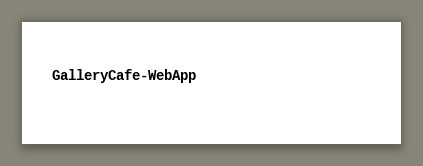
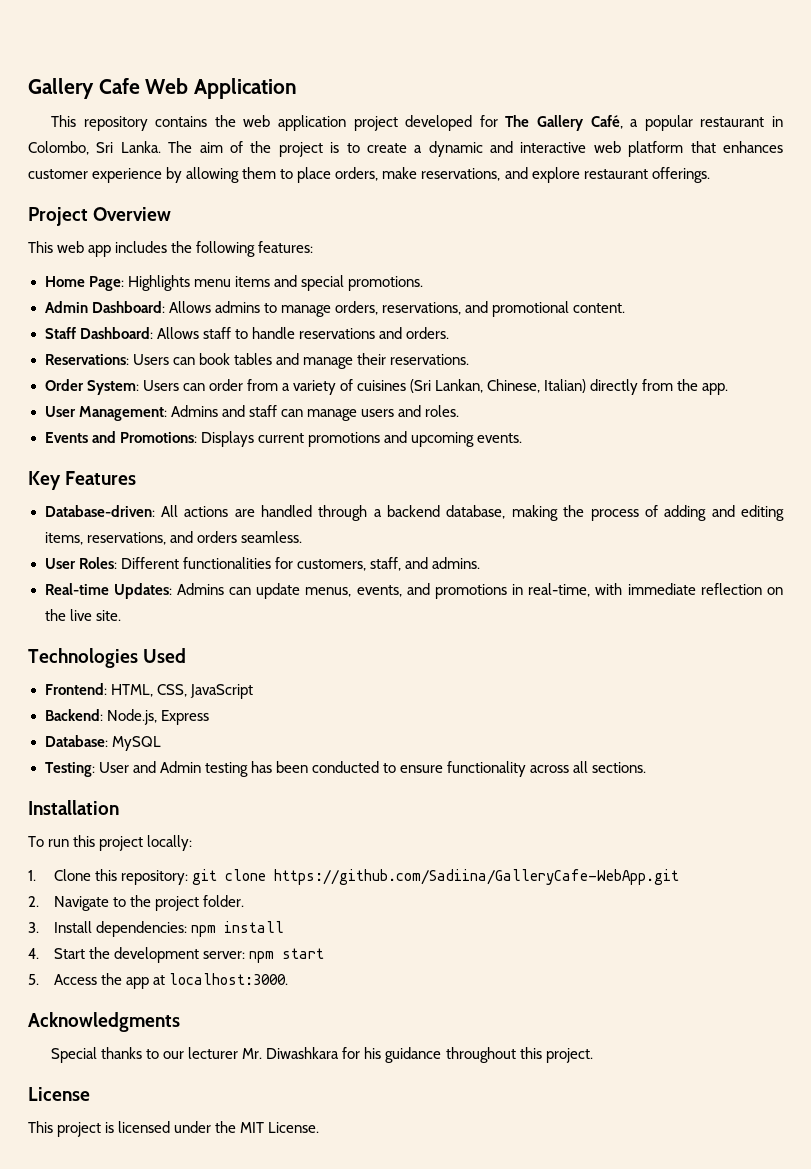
[52,69,196,83] GalleryCafe-WebApp -> [28,78,298,99] [51,115,783,131] [28,141,784,157] [28,167,710,183] [28,207,172,226] [28,241,314,257] [44,275,423,291] [44,301,625,317] [44,327,449,339] [44,353,469,369] [44,379,729,395] [44,405,459,421] [44,431,522,447] [28,471,137,490] [44,505,785,521] [44,531,302,545] [44,557,480,571] [44,583,784,599] [44,609,121,621] [28,648,187,668] [44,683,253,699] [44,709,209,725] [44,735,161,751] [44,761,647,777] [28,800,119,815] [28,835,193,851] [28,869,680,885] [28,895,245,911] [28,921,284,937] [28,947,325,963] [28,973,289,989] [28,1012,180,1032] [51,1047,593,1063] [28,1087,90,1101] [28,1121,320,1137] Gallery Cafe Web Application // This repository contains the web application project developed for The Gallery Café, a popular restaurant in Colombo, Sri Lanka. The aim of the project is to create a dynamic and interactive web platform that enhances customer experience by allowing them to place orders, make reservations, and explore restaurant offerings. // Project Overview // This web app includes the following features: // Home Page: Highlights menu items and special promotions. // Admin Dashboard: Allows admins to manage orders, reservations, and promotional content. // Staff Dashboard: Allows staff to handle reservations and orders. // Reservations: Users can book tables and manage their reservations. // Order System: Users can order from a variety of cuisines (Sri Lankan, Chinese, Italian) directly from the app. // User Management: Admins and staff can manage users and roles. // Events and Promotions: Displays current promotions and upcoming events. // Key Features // Database-driven: All actions are handled through a backend database, making the process of adding and editing items, reservations, and orders seamless. // User Roles: Different functionalities for customers, staff, and admins. // Real-time Updates: Admins can update menus, events, and promotions in real-time, with immediate reflection on the live site. // Technologies Used // Frontend: HTML, CSS, JavaScript // Backend: Node.js, Express // Database: MySQL // Testing: User and Admin testing has been conducted to ensure functionality across all sections. // Installation // To run this project locally: // 1. Clone this repository: git clone https://github.com/Sadiina/GalleryCafe-WebApp.git // 2. Navigate to the project folder. // 3. Install dependencies: npm install // 4. Start the development server: npm start // 5. Access the app at localhost:3000. // Acknowledgments // Special thanks to our lecturer Mr. Diwashkara for his guidance throughout this project. // License // This project is licensed under the MIT License.

